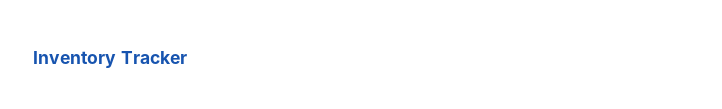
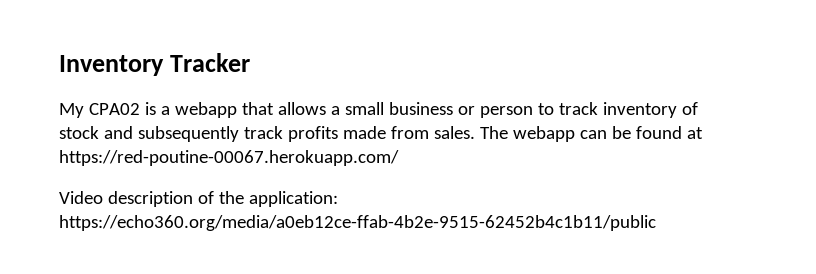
(187, 57) none -> [59,102,698,118] [59,126,703,142] [59,150,399,166] [59,191,338,207] [59,215,656,231] // My CPA02 is a webapp that allows a small business or person to track inventory of stock and subsequently track profits made from sales. The webapp can be found at https://red-poutine-00067.herokuapp.com/ // Video description of the application: https://echo360.org/media/a0eb12ce-ffab-4b2e-9515-62452b4c1b11/public

